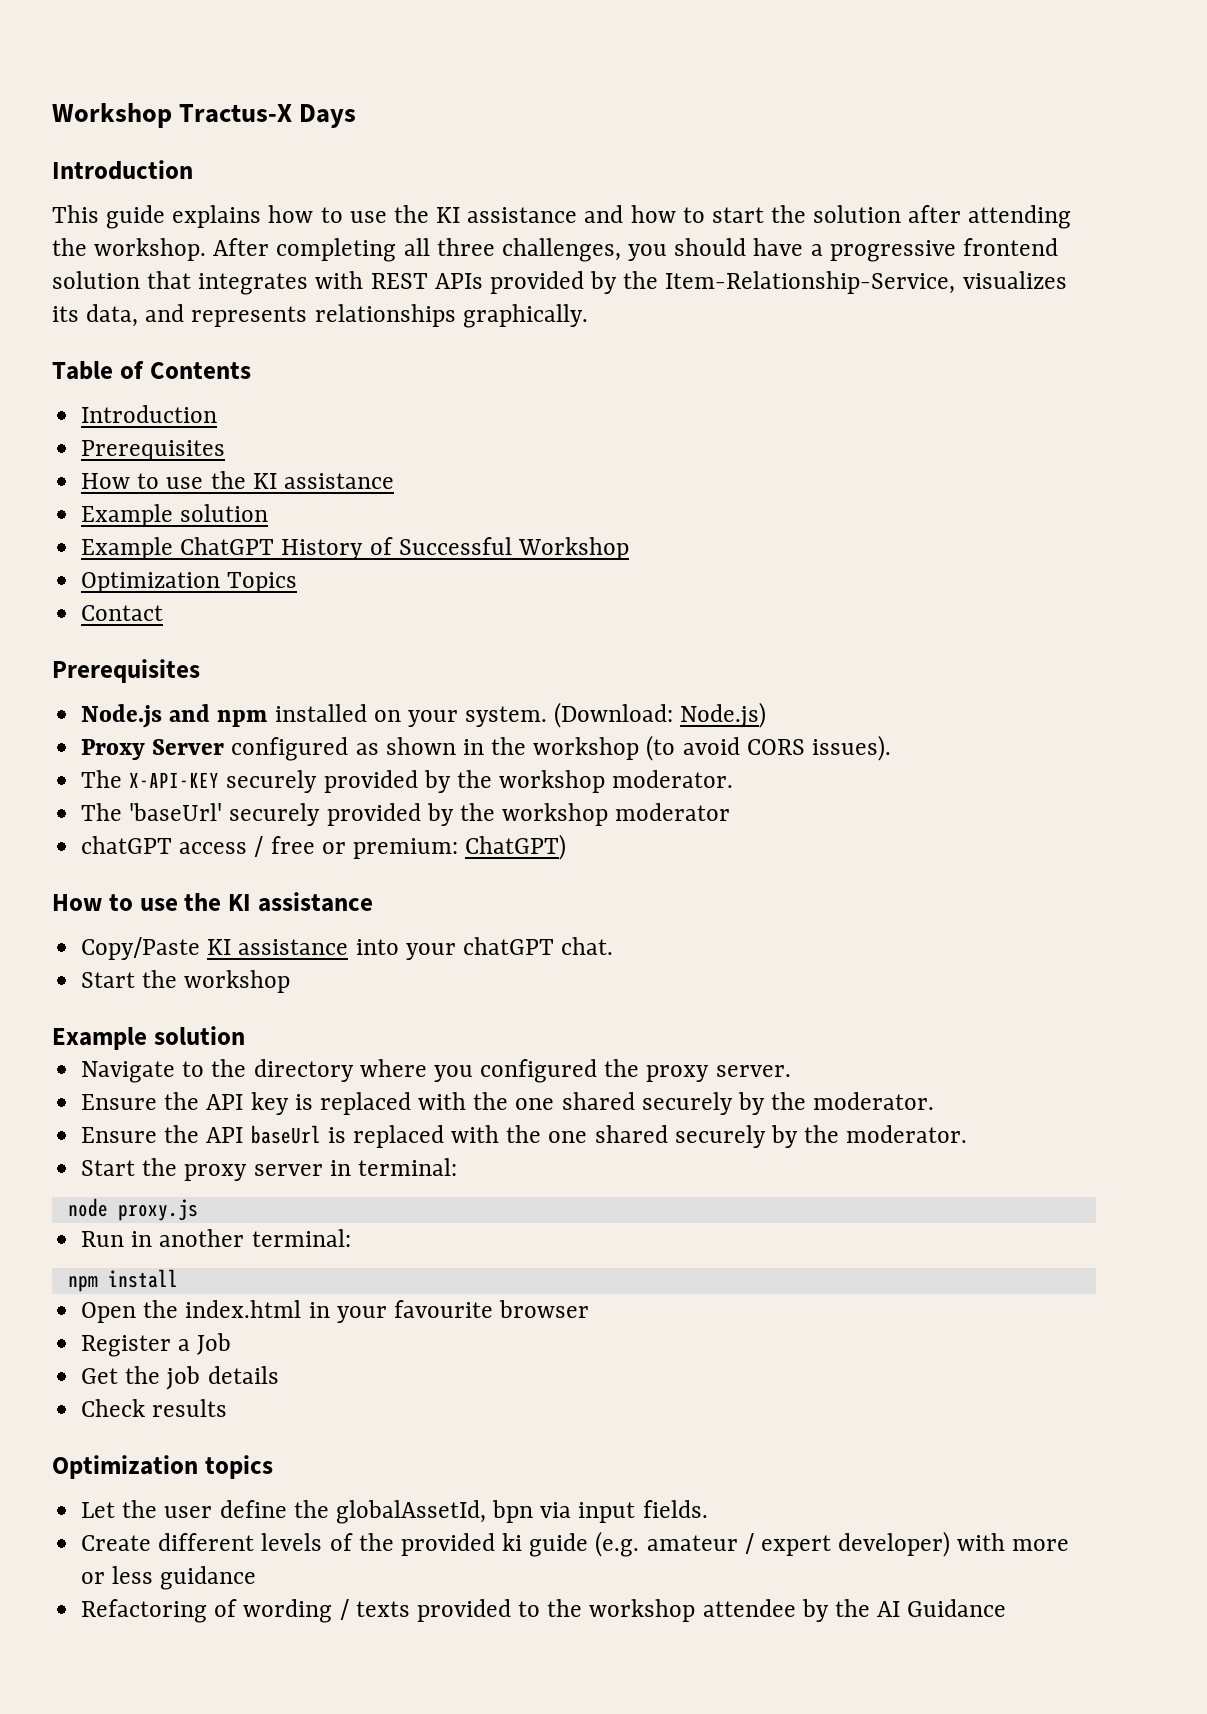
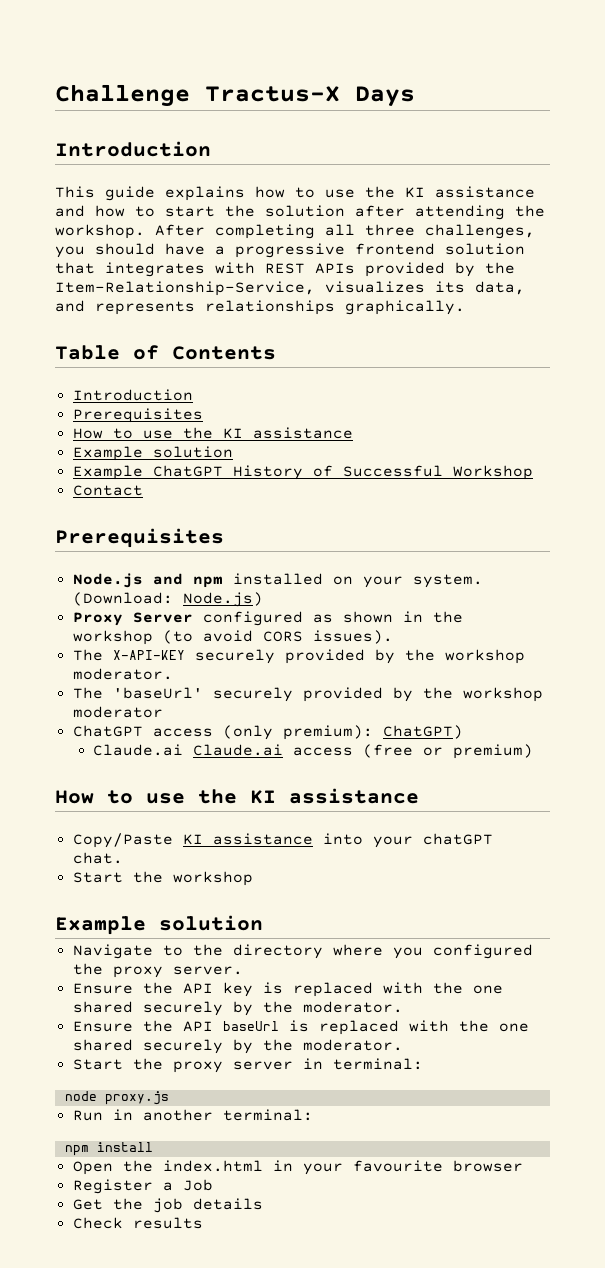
[52,103,172,128] Workshop -> [55,84,190,107] Challenge
[81,572,298,593] // Optimization Topics -> (533, 472) none
[81,834,567,860] chatGPT access / free or premium: ChatGPT) -> [72,725,463,740] [93,744,534,759] ChatGPT access (only premium): ChatGPT) // Claude.ai Claude.ai access (free or premium)
[52,1455,273,1479] [81,1500,708,1524] [81,1531,1070,1557] [81,1566,257,1590] [81,1599,1007,1623] // Optimization topics // Let the user define the globalAssetId, bpn via input fields. // Create different levels of the provided ki guide (e.g. amateur / expert developer) with more or less guidance // Refactoring of wording / texts provided to the workshop attendee by the AI Guidance -> (203, 1223) none

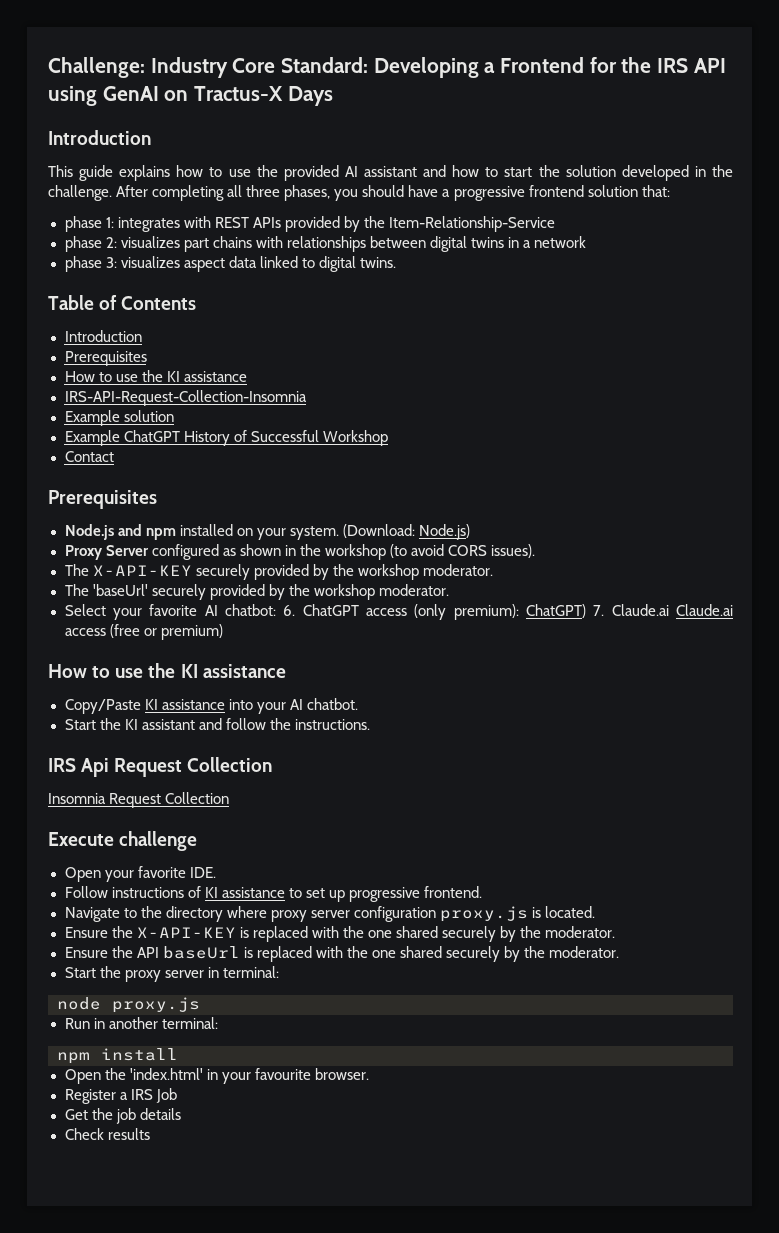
[55,84,190,107] Challenge -> [48,57,726,78] [48,86,189,106] Challenge: Industry Core Standard: Developing a Frontend for the IRS API using GenAI on
[405,186,535,198] KI assistance -> [283,165,417,181] provided AI assistant
[355,205,545,220] [55,224,145,239] after attending the workshop. -> [621,165,733,181] [48,185,112,201] developed in the challenge.
[425,224,535,239] challenges, -> [284,185,331,201] phases,
[55,262,95,274] that -> [641,185,670,197] [64,216,114,232] that: // phase 1:
[55,281,525,296] [55,300,465,315] Item-Relationship-Service, visualizes its data, and represents relationships graphically. -> [388,216,555,232] [64,236,587,252] [64,256,396,272] Item-Relationship-Service // phase 2: visualizes part chains with relationships between digital twins in a network // phase 3: visualizes aspect data linked to digital twins.
(353, 433) none -> [64,390,307,406] // IRS-API-Request-Collection-Insomnia
[72,706,163,718] moderator // -> [378,584,449,596] [64,604,296,620] moderator. // Select your favorite AI chatbot: 6.
(463, 732) // -> [593,605,605,616] 7.
[422,833,493,845] [72,852,123,864] [72,871,253,886] [55,915,263,935] chatGPT chat. // Start the workshop // Example solution -> [289,698,358,710] [64,718,370,730] [48,757,273,777] [48,792,230,808] [48,831,198,851] [64,866,216,882] [64,886,482,902] AI chatbot. // Start the KI assistant and follow the instructions. // IRS Api Request Collection // Insomnia Request Collection // Execute challenge // Open your favorite IDE. // Follow instructions of KI assistance to set up progressive frontend.
[392,944,533,959] [72,963,243,978] [72,982,253,997] you configured the proxy server. // Ensure the API key -> [270,906,595,922] [64,926,236,938] proxy server configuration proxy.js is located. // Ensure the X-API-KEY
[162,1160,263,1172] index.html -> [129,1068,203,1080] 'index.html'
[452,1160,523,1172] browser -> [314,1068,369,1080] browser.
(173, 1186) none -> [130,1089,153,1100] IRS

